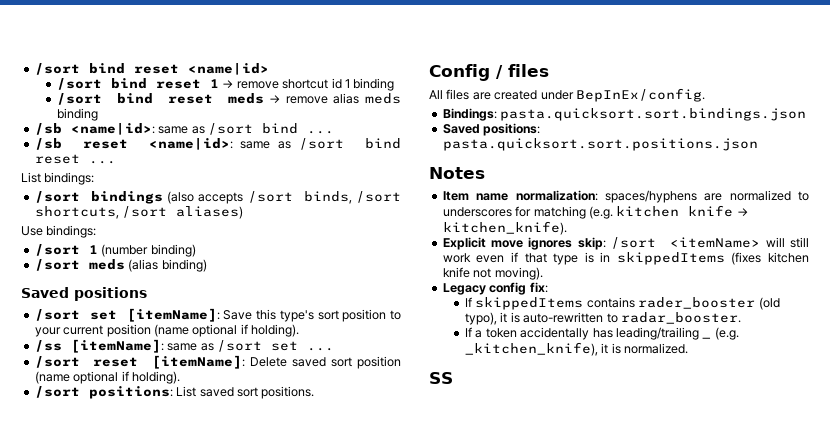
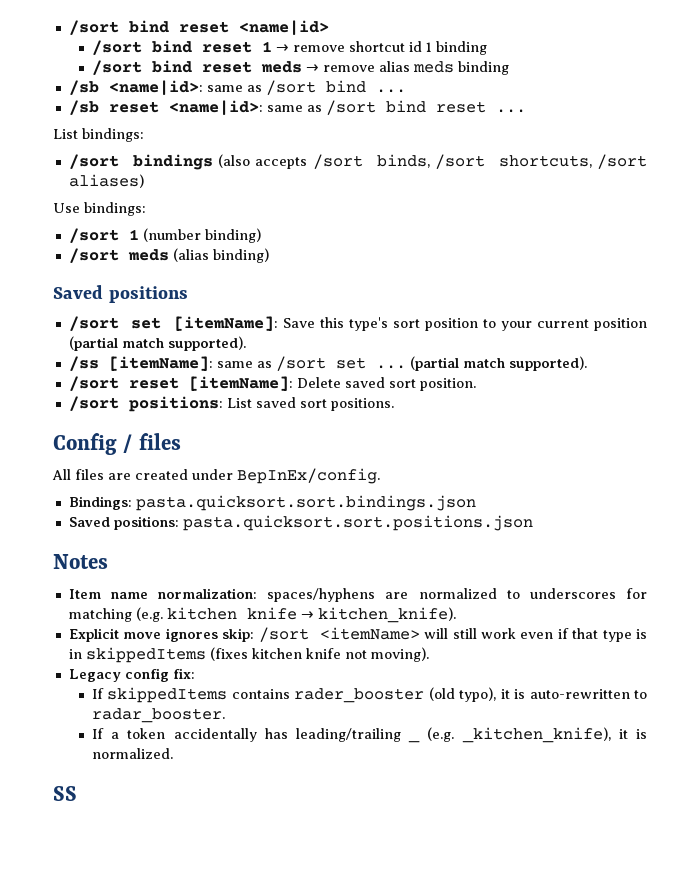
[153,324,299,337] (name optional if holding). -> [68,336,246,351] (partial match supported).
(334, 349) none -> [409,356,587,371] (partial match supported).
[357,356,401,369] [34,371,180,384] position (name optional if holding). -> [419,378,476,391] position.

